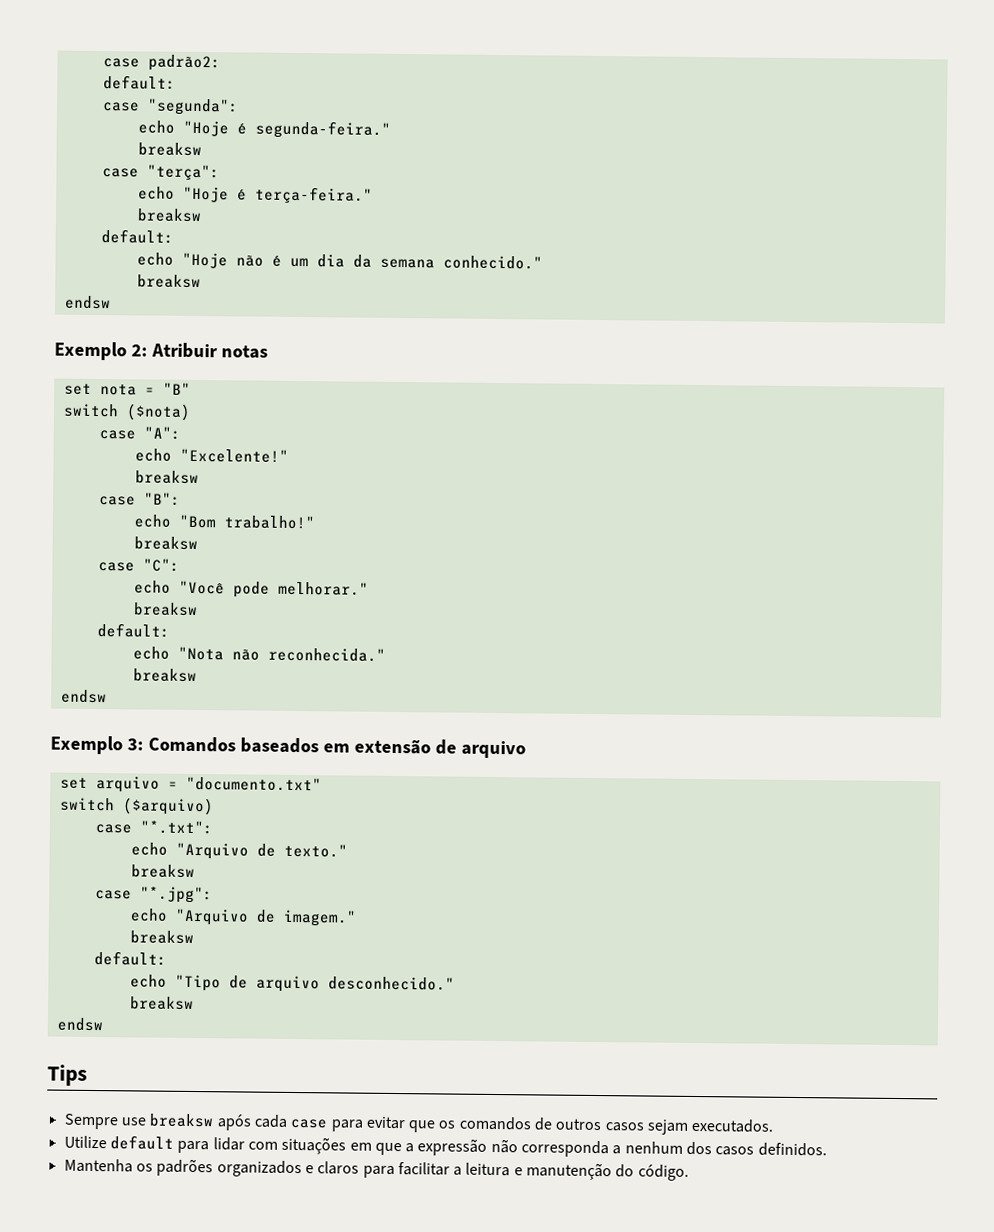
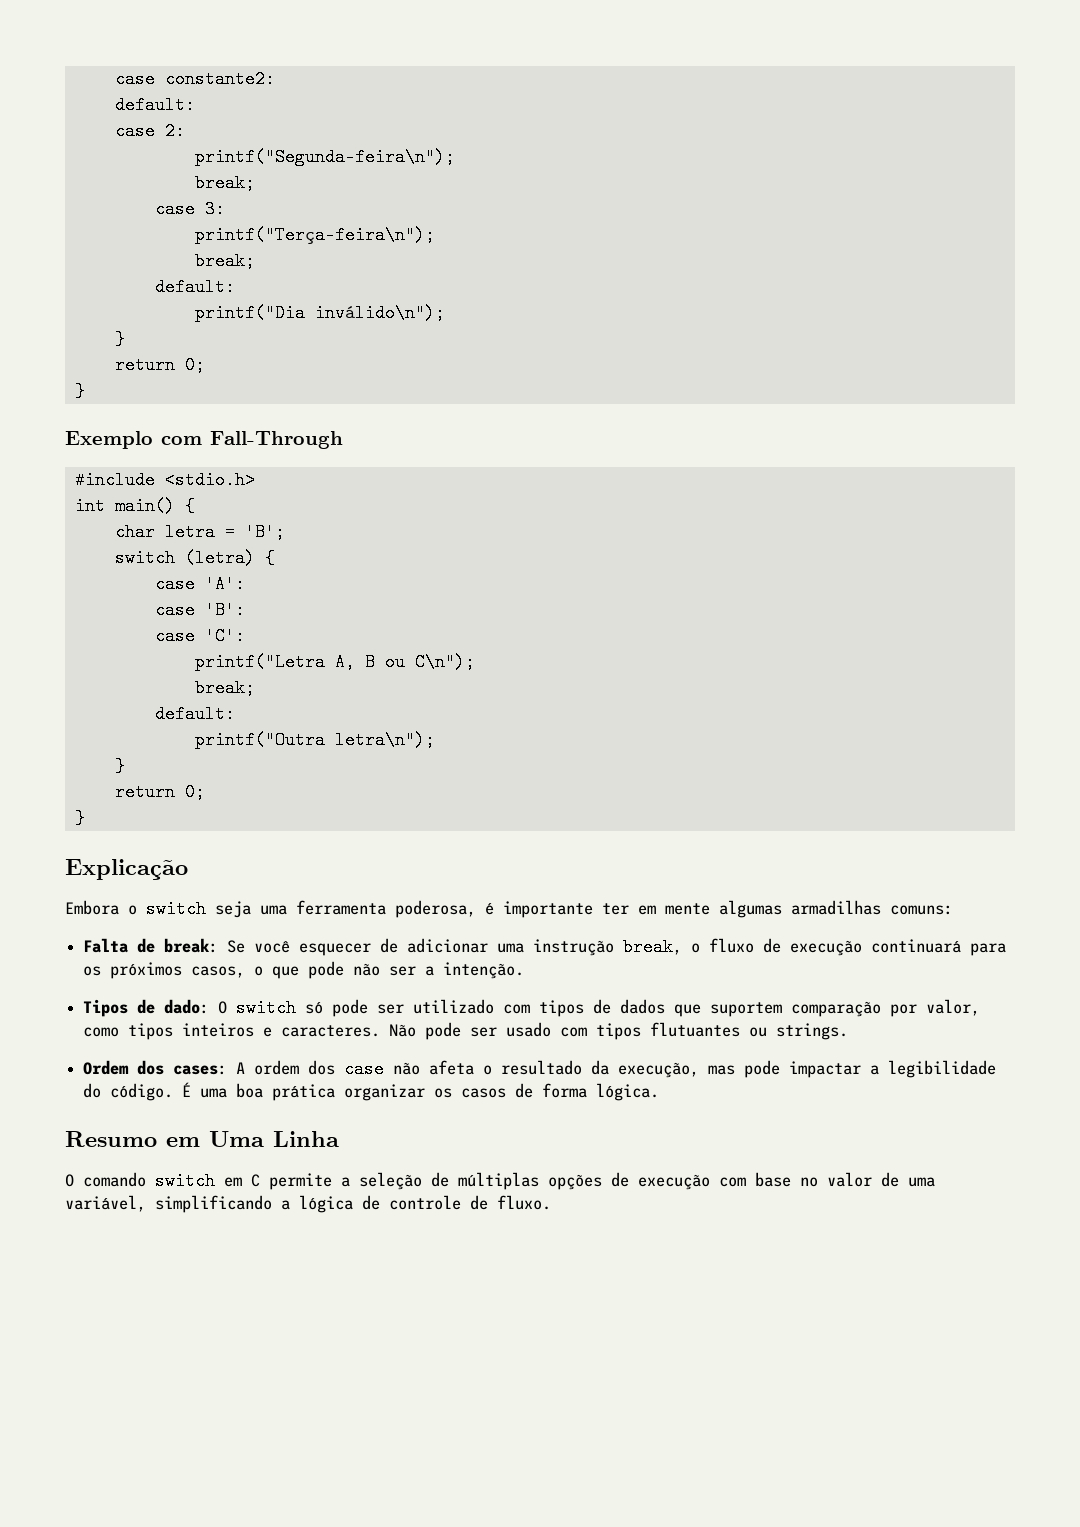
[102,54,221,72] case padrão2: -> [114,70,275,88] case constante2:
[146,98,239,116] [137,120,391,139] [137,142,202,157] [101,164,220,181] [137,186,373,204] [136,208,202,223] [100,229,174,244] [136,252,543,270] [136,274,201,289] [64,295,111,310] [54,341,268,361] [63,382,191,396] [62,403,191,421] [98,426,181,440] [134,448,289,463] [134,470,199,485] [98,492,181,506] [133,514,315,530] [133,536,198,551] [97,558,180,572] [133,580,369,598] [132,602,198,617] [96,623,170,638] [132,646,386,662] [132,668,197,683] [60,689,107,704] [50,735,526,759] [59,776,322,793] [59,797,214,816] [94,820,213,835] [130,842,348,860] [130,864,195,879] [94,886,213,904] [129,908,357,927] [129,930,194,944] [93,951,167,966] [129,974,455,993] [129,996,194,1010] [56,1017,103,1032] [47,1064,88,1086] [63,1113,775,1135] [63,1135,827,1158] [63,1158,689,1181] "segunda": // echo "Hoje é segunda-feira." // breaksw // case "terça": // echo "Hoje é terça-feira." // breaksw // default: // echo "Hoje não é um dia da semana conhecido." // breaksw // endsw // Exemplo 2: Atribuir notas // set nota = "B" // switch ($nota) // case "A": // echo "Excelente!" // breaksw // case "B": // echo "Bom trabalho!" // breaksw // case "C": // echo "Você pode melhorar." // breaksw // default: // echo "Nota não reconhecida." // breaksw // endsw // Exemplo 3: Comandos baseados em extensão de arquivo // set arquivo = "documento.txt" // switch ($arquivo) // case "*.txt": // echo "Arquivo de texto." // breaksw // case "*.jpg": // echo "Arquivo de imagem." // breaksw // default: // echo "Tipo de arquivo desconhecido." // breaksw // endsw // Tips // Sempre use breaksw após cada case para evitar que os comandos de outros casos sejam executados. // Utilize default para lidar com situações em que a expressão não corresponda a nenhum dos casos definidos. // Mantenha os padrões organizados e claros para facilitar a leitura e manutenção do código. -> [164,122,185,140] [194,148,455,166] [194,174,255,192] [154,200,225,218] [194,226,435,244] [194,252,255,270] [154,278,235,296] [194,304,445,322] [114,330,125,348] [114,356,205,374] [74,382,85,400] [65,431,343,449] [74,471,255,489] [74,497,195,515] [114,523,285,541] [114,549,275,567] [154,575,245,593] [154,601,245,619] [154,627,245,645] [194,653,475,671] [194,679,255,697] [154,705,235,723] [194,731,435,749] [114,757,125,775] [114,783,205,801] [74,809,85,827] [65,859,188,880] [65,900,953,918] [83,938,1007,956] [83,961,525,979] [83,999,981,1017] [83,1022,849,1040] [83,1060,997,1078] [83,1082,660,1101] [65,1131,339,1147] [65,1172,935,1190] [65,1195,551,1213] 2: // printf("Segunda-feira\n"); // break; // case 3: // printf("Terça-feira\n"); // break; // default: // printf("Dia inválido\n"); // } // return 0; // } // Exemplo com Fall-Through // #include <stdio.h> // int main() { // char letra = 'B'; // switch (letra) { // case 'A': // case 'B': // case 'C': // printf("Letra A, B ou C\n"); // break; // default: // printf("Outra letra\n"); // } // return 0; // } // Explicação // Embora o switch seja uma ferramenta poderosa, é importante ter em mente algumas armadilhas comuns: // Falta de break: Se você esquecer de adicionar uma instrução break, o fluxo de execução continuará para os próximos casos, o que pode não ser a intenção. // Tipos de dado: O switch só pode ser utilizado com tipos de dados que suportem comparação por valor, como tipos inteiros e caracteres. Não pode ser usado com tipos flutuantes ou strings. // Ordem dos cases: A ordem dos case não afeta o resultado da execução, mas pode impactar a legibilidade do código. É uma boa prática organizar os casos de forma lógica. // Resumo em Uma Linha // O comando switch em C permite a seleção de múltiplas opções de execução com base no valor de uma variável, simplificando a lógica de controle de fluxo.

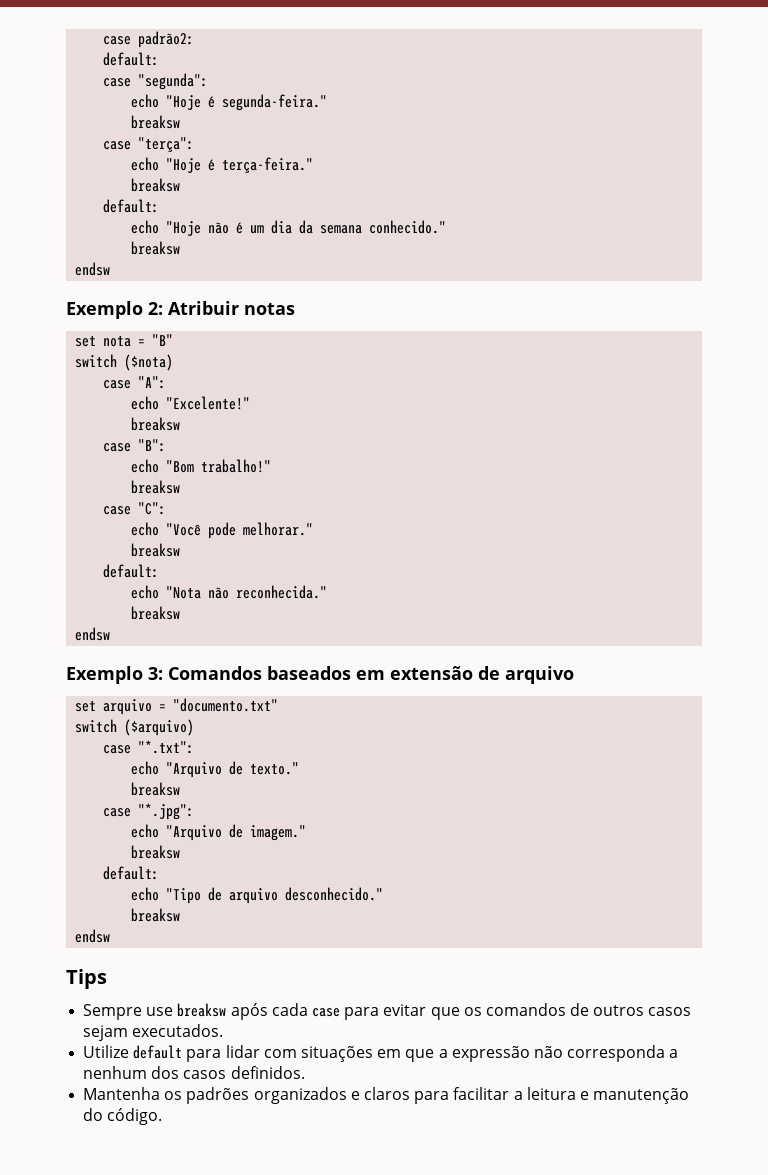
[114,70,275,88] case constante2: -> [103,31,195,48] case padrão2:
[164,122,185,140] [194,148,455,166] [194,174,255,192] [154,200,225,218] [194,226,435,244] [194,252,255,270] [154,278,235,296] [194,304,445,322] [114,330,125,348] [114,356,205,374] [74,382,85,400] [65,431,343,449] [74,471,255,489] [74,497,195,515] [114,523,285,541] [114,549,275,567] [154,575,245,593] [154,601,245,619] [154,627,245,645] [194,653,475,671] [194,679,255,697] [154,705,235,723] [194,731,435,749] [114,757,125,775] [114,783,205,801] [74,809,85,827] [65,859,188,880] [65,900,953,918] [83,938,1007,956] [83,961,525,979] [83,999,981,1017] [83,1022,849,1040] [83,1060,997,1078] [83,1082,660,1101] [65,1131,339,1147] [65,1172,935,1190] [65,1195,551,1213] 2: // printf("Segunda-feira\n"); // break; // case 3: // printf("Terça-feira\n"); // break; // default: // printf("Dia inválido\n"); // } // return 0; // } // Exemplo com Fall-Through // #include <stdio.h> // int main() { // char letra = 'B'; // switch (letra) { // case 'A': // case 'B': // case 'C': // printf("Letra A, B ou C\n"); // break; // default: // printf("Outra letra\n"); // } // return 0; // } // Explicação // Embora o switch seja uma ferramenta poderosa, é importante ter em mente algumas armadilhas comuns: // Falta de break: Se você esquecer de adicionar uma instrução break, o fluxo de execução continuará para os próximos casos, o que pode não ser a intenção. // Tipos de dado: O switch só pode ser utilizado com tipos de dados que suportem comparação por valor, como tipos inteiros e caracteres. Não pode ser usado com tipos flutuantes ou strings. // Ordem dos cases: A ordem dos case não afeta o resultado da execução, mas pode impactar a legibilidade do código. É uma boa prática organizar os casos de forma lógica. // Resumo em Uma Linha // O comando switch em C permite a seleção de múltiplas opções de execução com base no valor de uma variável, simplificando a lógica de controle de fluxo. -> [138,73,209,90] [131,94,328,111] [131,115,181,129] [103,137,195,153] [131,157,314,174] [131,178,181,192] [103,199,160,213] [131,220,447,236] [131,241,181,255] [75,262,111,276] [66,301,295,319] [75,334,174,347] [75,354,174,371] [103,376,167,389] [131,396,251,410] [131,417,181,431] [103,439,167,452] [131,459,272,473] [131,480,181,494] [103,502,167,515] [131,522,314,539] [131,543,181,557] [103,564,160,578] [131,585,328,599] [131,606,181,620] [75,627,111,641] [66,666,574,684] [75,698,279,715] [75,719,195,736] [103,740,195,754] [131,761,300,778] [131,782,181,796] [103,803,195,820] [131,824,307,841] [131,845,181,859] [103,866,160,880] [131,887,384,904] [131,908,181,922] [75,929,111,943] [66,969,107,989] [83,1003,692,1020] [83,1024,224,1041] [83,1045,679,1062] [83,1066,305,1079] [83,1087,690,1104] [83,1108,163,1125] "segunda": // echo "Hoje é segunda-feira." // breaksw // case "terça": // echo "Hoje é terça-feira." // breaksw // default: // echo "Hoje não é um dia da semana conhecido." // breaksw // endsw // Exemplo 2: Atribuir notas // set nota = "B" // switch ($nota) // case "A": // echo "Excelente!" // breaksw // case "B": // echo "Bom trabalho!" // breaksw // case "C": // echo "Você pode melhorar." // breaksw // default: // echo "Nota não reconhecida." // breaksw // endsw // Exemplo 3: Comandos baseados em extensão de arquivo // set arquivo = "documento.txt" // switch ($arquivo) // case "*.txt": // echo "Arquivo de texto." // breaksw // case "*.jpg": // echo "Arquivo de imagem." // breaksw // default: // echo "Tipo de arquivo desconhecido." // breaksw // endsw // Tips // Sempre use breaksw após cada case para evitar que os comandos de outros casos sejam executados. // Utilize default para lidar com situações em que a expressão não corresponda a nenhum dos casos definidos. // Mantenha os padrões organizados e claros para facilitar a leitura e manutenção do código.

